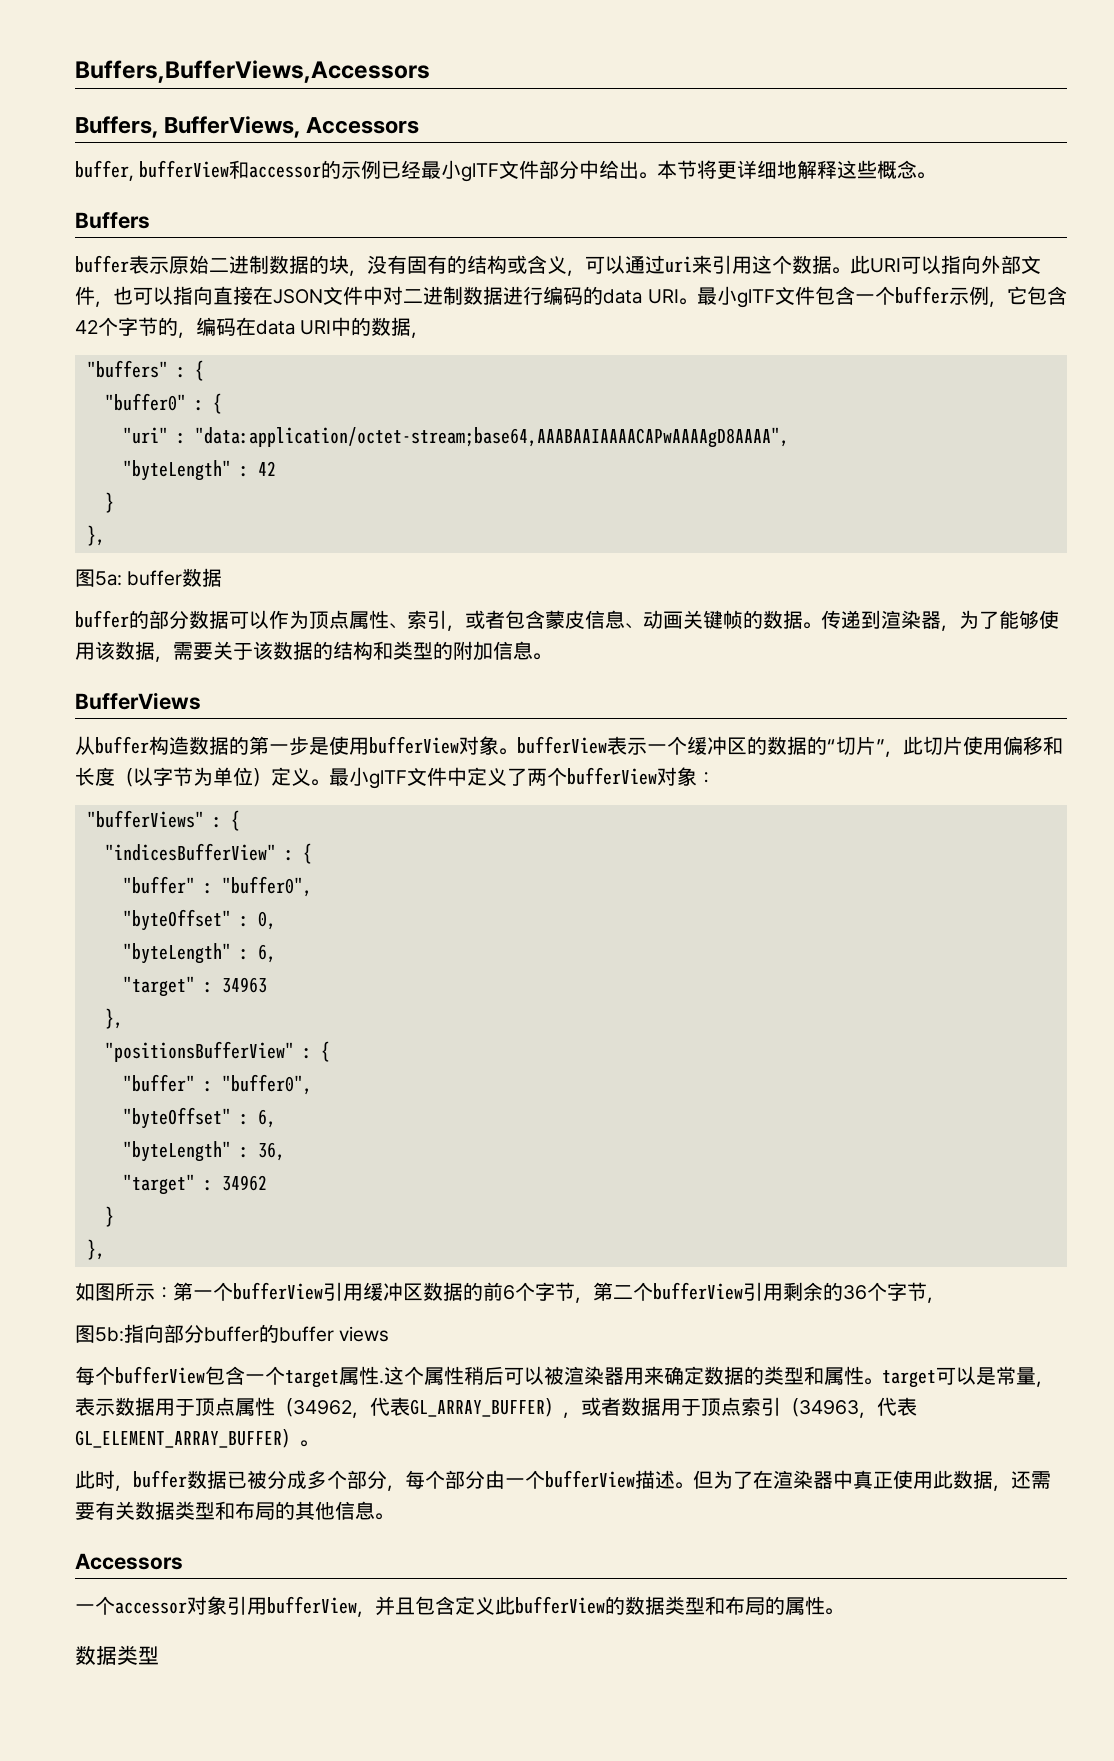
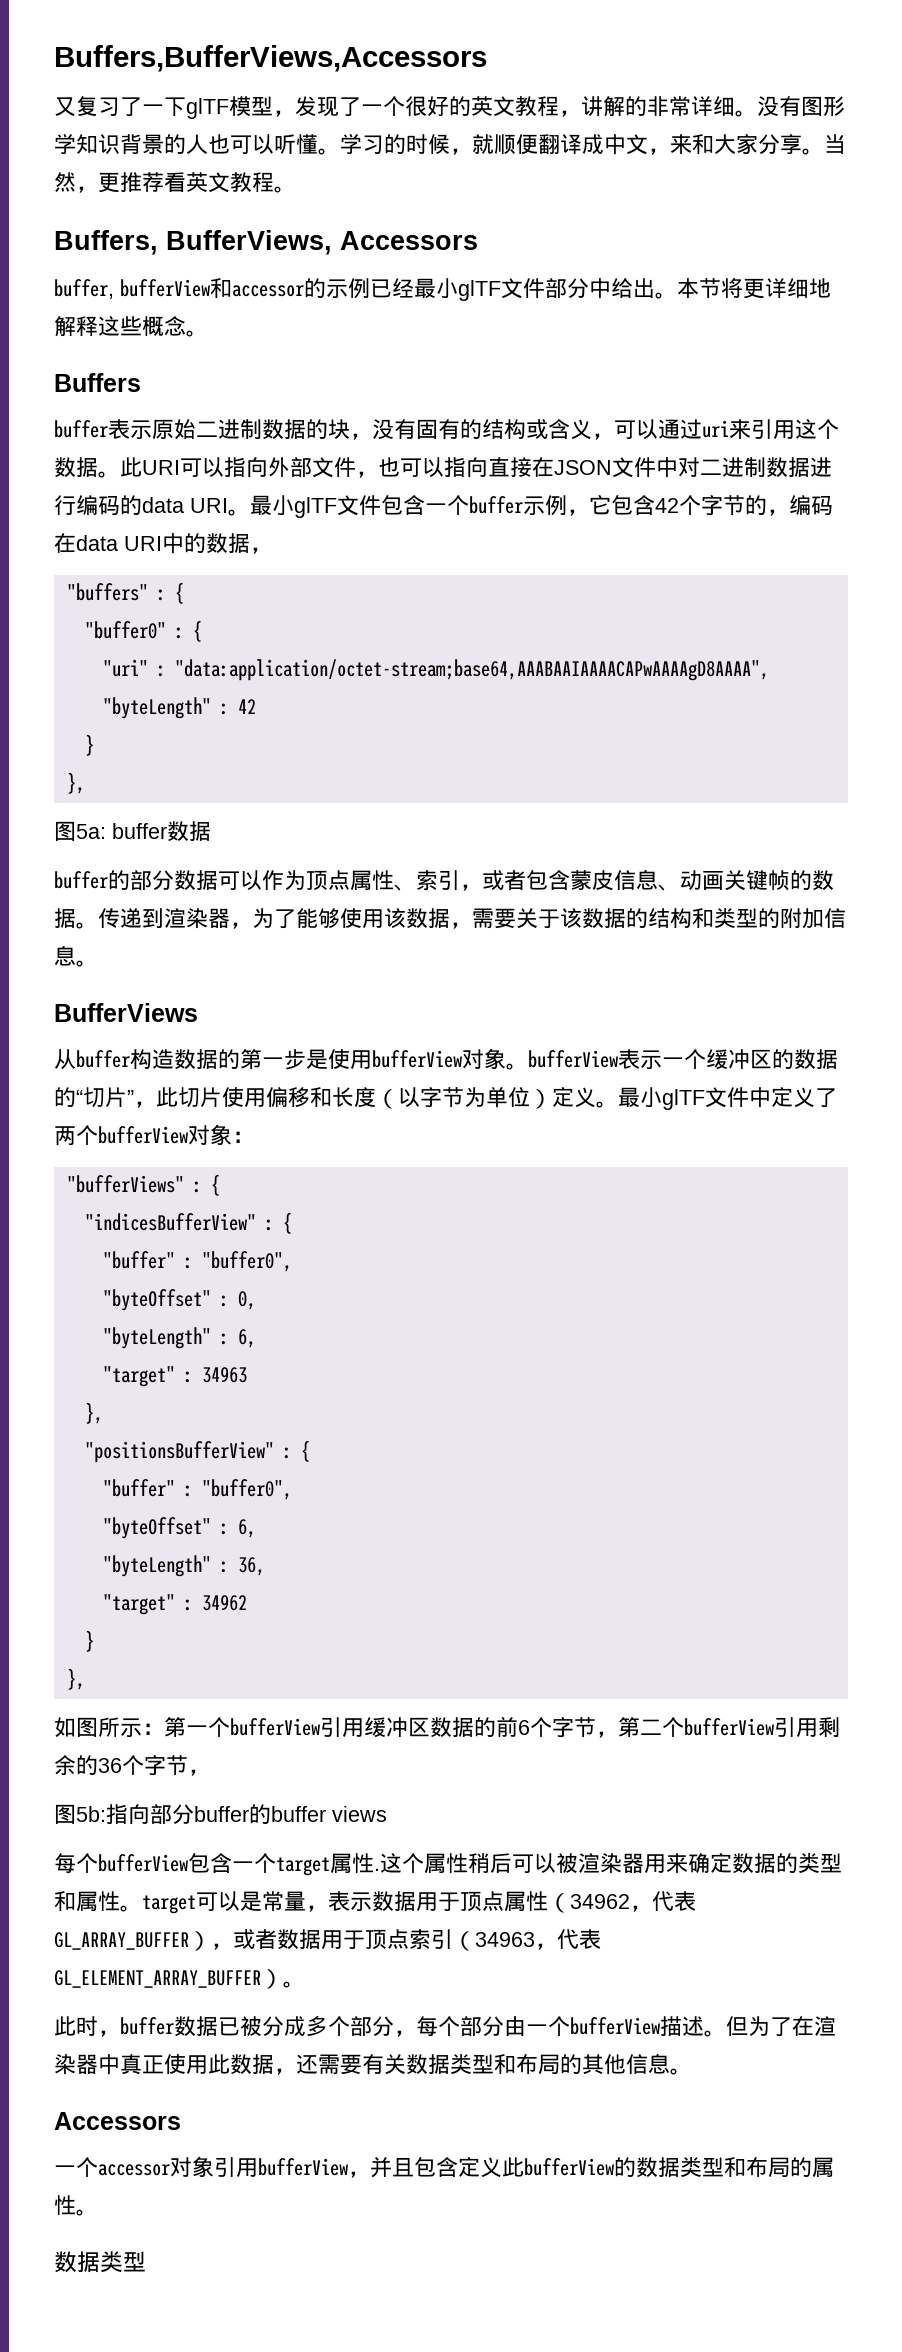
(430, 71) none -> [54,96,845,119] [54,134,846,155] [54,172,296,193] // 又复习了一下glTF模型，发现了一个很好的英文教程，讲解的非常详细。没有图形学知识背景的人也可以听懂。学习的时候，就顺便翻译成中文，来和大家分享。当然，更推荐看英文教程。

